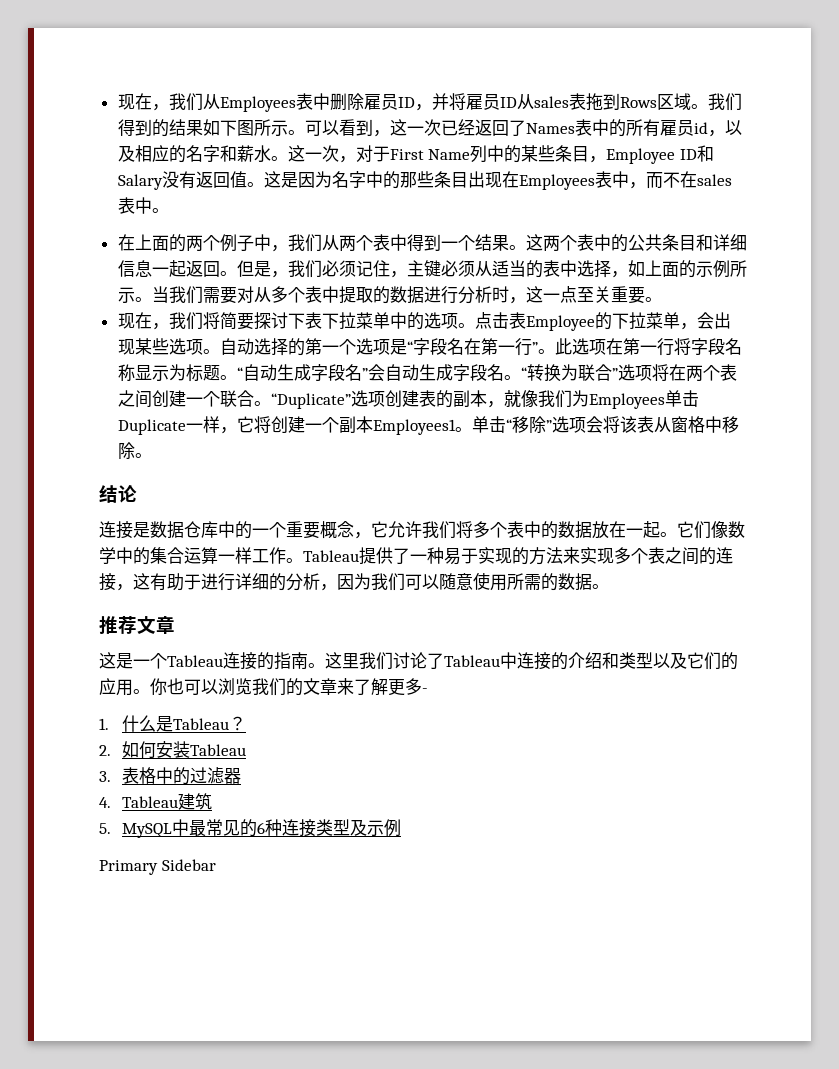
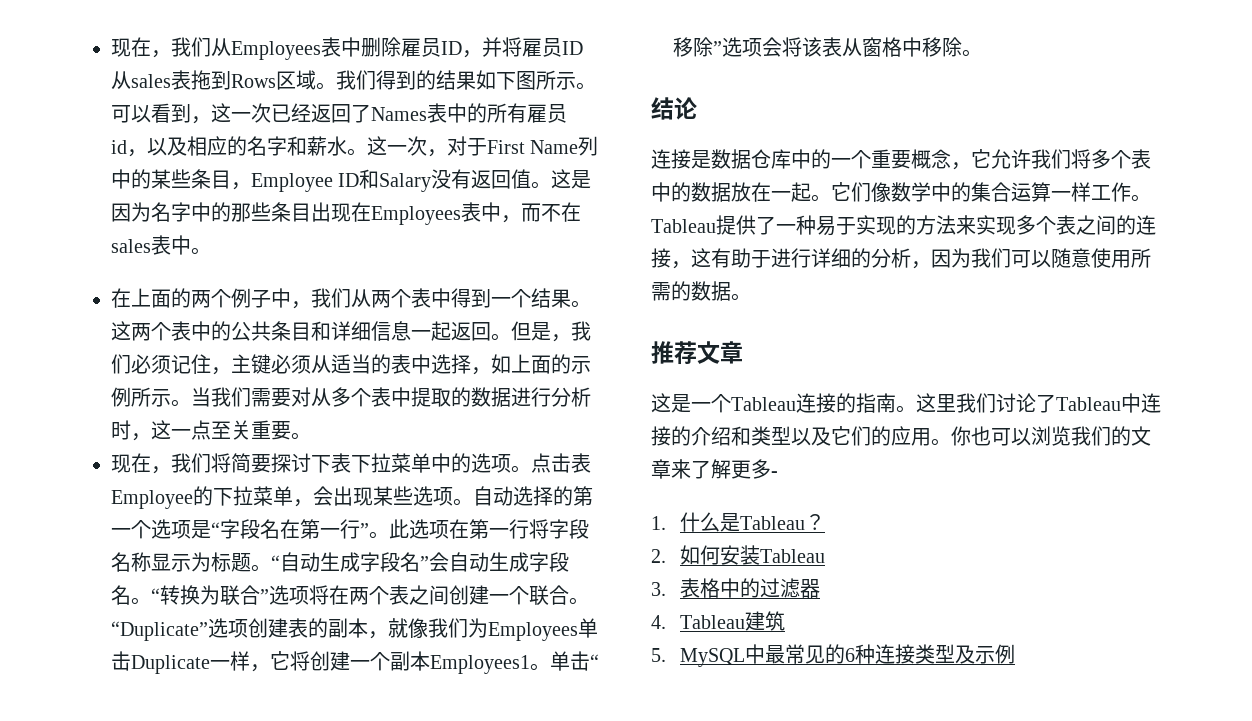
[99,859,216,875] // Primary Sidebar -> (1015, 654) none

